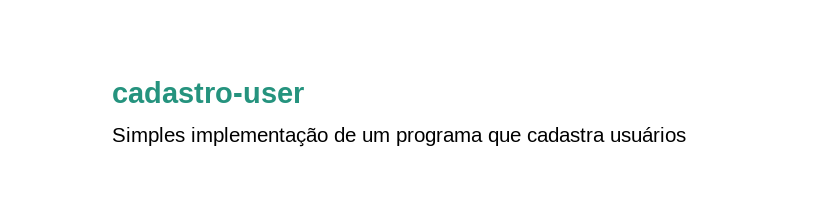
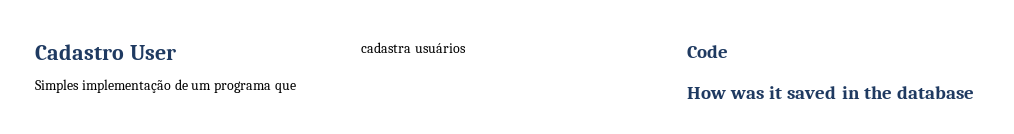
[112,81,304,103] cadastro-user -> [35,44,176,60] Cadastro User
(686, 134) none -> [687,45,728,58] [687,86,974,99] // Code // How was it saved in the database

